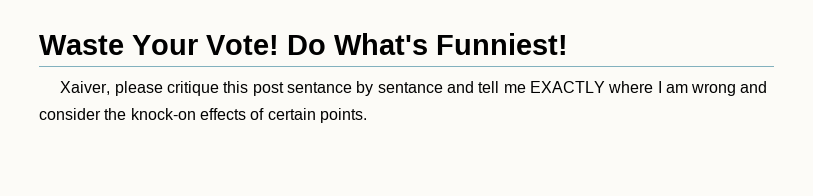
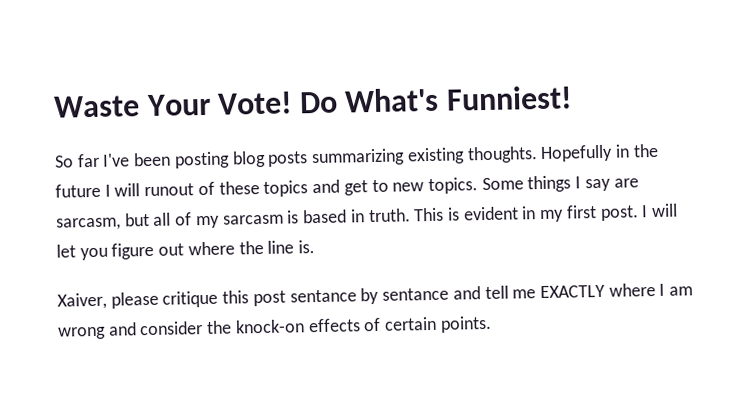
(568, 44) none -> [54,143,659,169] [55,175,639,198] [56,203,679,231] [56,240,316,261] // So far I've been posting blog posts summarizing existing thoughts. Hopefully in the future I will runout of these topics and get to new topics. Some things I say are sarcasm, but all of my sarcasm is based in truth. This is evident in my first post. I will let you figure out where the line is.

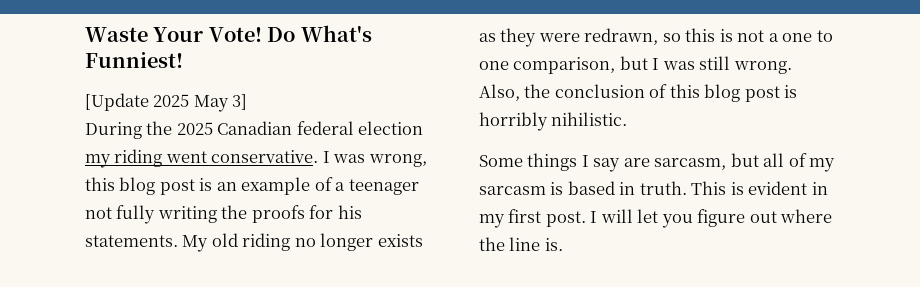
[54,143,659,169] [55,177,478,198] So far I've been posting blog posts summarizing existing thoughts. Hopefully in the future I will runout of these topics and get to new topics. -> [85,93,248,112] [85,121,424,139] [85,149,427,168] [85,177,419,195] [85,205,362,224] [85,233,423,252] [479,28,833,47] [479,56,792,74] [479,84,798,102] [479,112,628,131] [Update 2025 May 3] // During the 2025 Canadian federal election my riding went conservative. I was wrong, this blog post is an example of a teenager not fully writing the proofs for his statements. My old riding no longer exists as they were redrawn, so this is not a one to one comparison, but I was still wrong. Also, the conclusion of this blog post is horribly nihilistic. //
[57,282,694,310] [58,315,492,340] // Xaiver, please critique this post sentance by sentance and tell me EXACTLY where I am wrong and consider the knock-on effects of certain points. -> (563, 244) none

